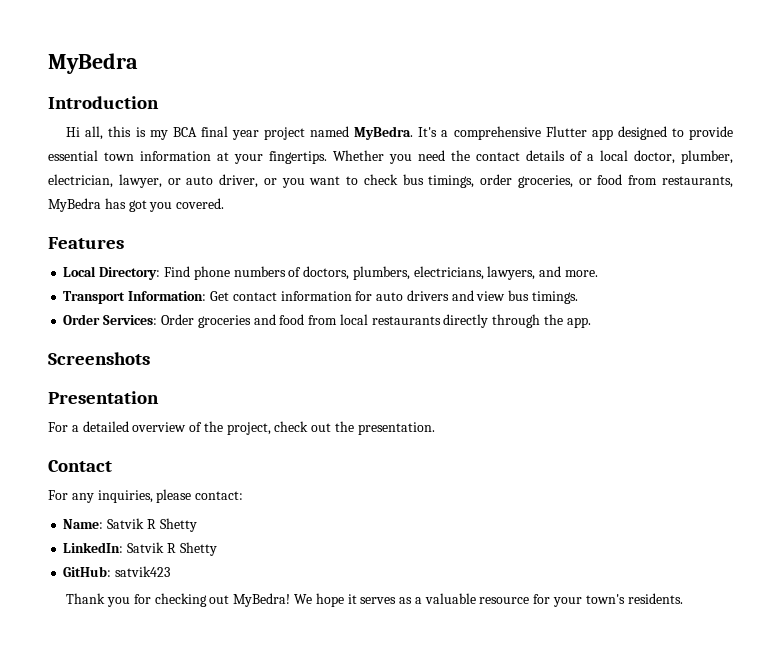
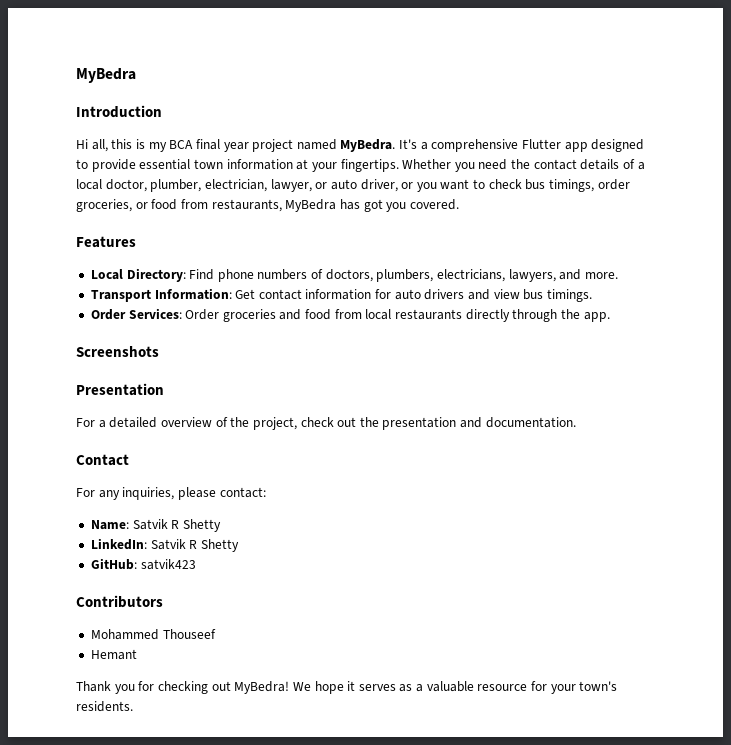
[357,422,435,435] presentation. -> [382,417,576,430] presentation and documentation.
(171, 571) none -> [76,595,163,608] [90,629,216,640] [90,649,137,660] // Contributors // Mohammed Thouseef // Hemant

